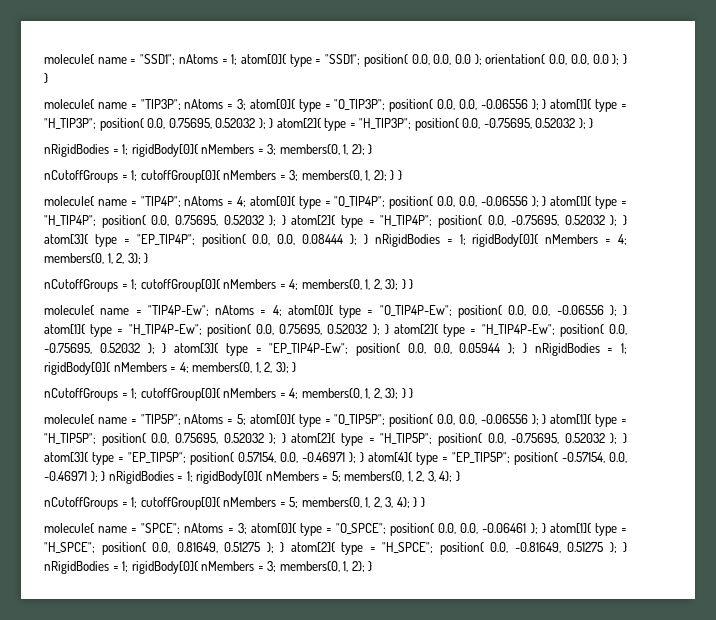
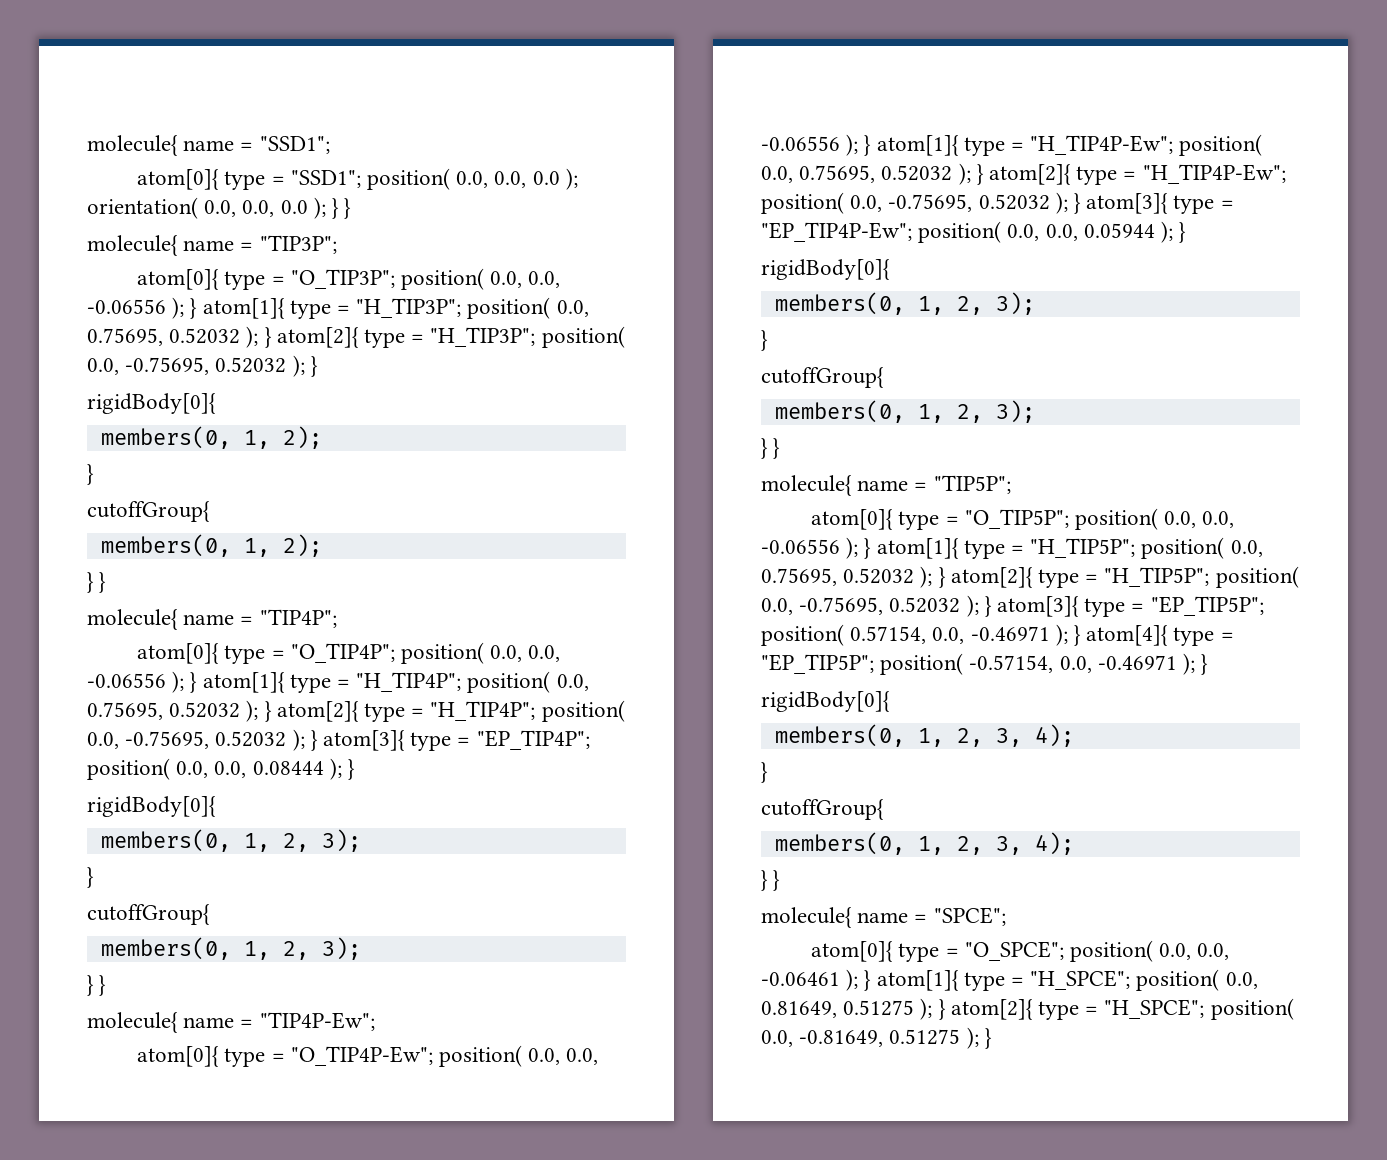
[178,54,238,65] nAtoms = 1; -> (330, 145) //
[184,99,247,110] nAtoms = 3; -> (337, 244) //
[44,144,373,157] [44,170,387,183] nRigidBodies = 1; rigidBody[0]{ nMembers = 3; members(0, 1, 2); } // nCutoffGroups = 1; cutoffGroup[0]{ nMembers = 3; members(0, 1, 2); -> [87,393,216,414] [100,426,322,449] [87,464,94,485] [87,501,210,522] [100,534,322,557] rigidBody[0]{ // members(0, 1, 2); // } // cutoffGroup{ // members(0, 1, 2); //
[184,196,247,207] nAtoms = 4; -> (337, 618) //
[374,234,627,247] [44,253,149,264] [44,279,399,292] nRigidBodies = 1; rigidBody[0]{ nMembers = 4; members(0, 1, 2, 3); } // nCutoffGroups = 1; cutoffGroup[0]{ nMembers = 4; members(0, 1, 2, 3); -> [87,796,216,817] [100,829,361,852] [87,867,94,888] [87,904,210,925] [100,937,361,960] // rigidBody[0]{ // members(0, 1, 2, 3); // } // cutoffGroup{ // members(0, 1, 2, 3); //
[215,305,282,316] nAtoms = 4; -> (375, 1021) //
[534,343,627,356] [44,362,297,375] [44,388,399,401] nRigidBodies = 1; rigidBody[0]{ nMembers = 4; members(0, 1, 2, 3); } // nCutoffGroups = 1; cutoffGroup[0]{ nMembers = 4; members(0, 1, 2, 3); -> [761,259,890,280] [774,292,1035,315] [761,330,768,351] [761,367,884,388] [774,400,1035,423] // rigidBody[0]{ // members(0, 1, 2, 3); // } // cutoffGroup{ // members(0, 1, 2, 3); //
[184,414,247,425] nAtoms = 5; -> (1011, 484) //
[108,471,460,484] [44,497,410,510] nRigidBodies = 1; rigidBody[0]{ nMembers = 5; members(0, 1, 2, 3, 4); } // nCutoffGroups = 1; cutoffGroup[0]{ nMembers = 5; members(0, 1, 2, 3, 4); -> [761,691,890,712] [774,724,1074,747] [761,762,768,783] [761,799,884,820] [774,832,1074,855] // rigidBody[0]{ // members(0, 1, 2, 3, 4); // } // cutoffGroup{ // members(0, 1, 2, 3, 4); //
[184,523,247,534] nAtoms = 3; -> (1006, 916) //
[44,561,373,574] nRigidBodies = 1; rigidBody[0]{ nMembers = 3; members(0, 1, 2); } -> (992, 1038) none

